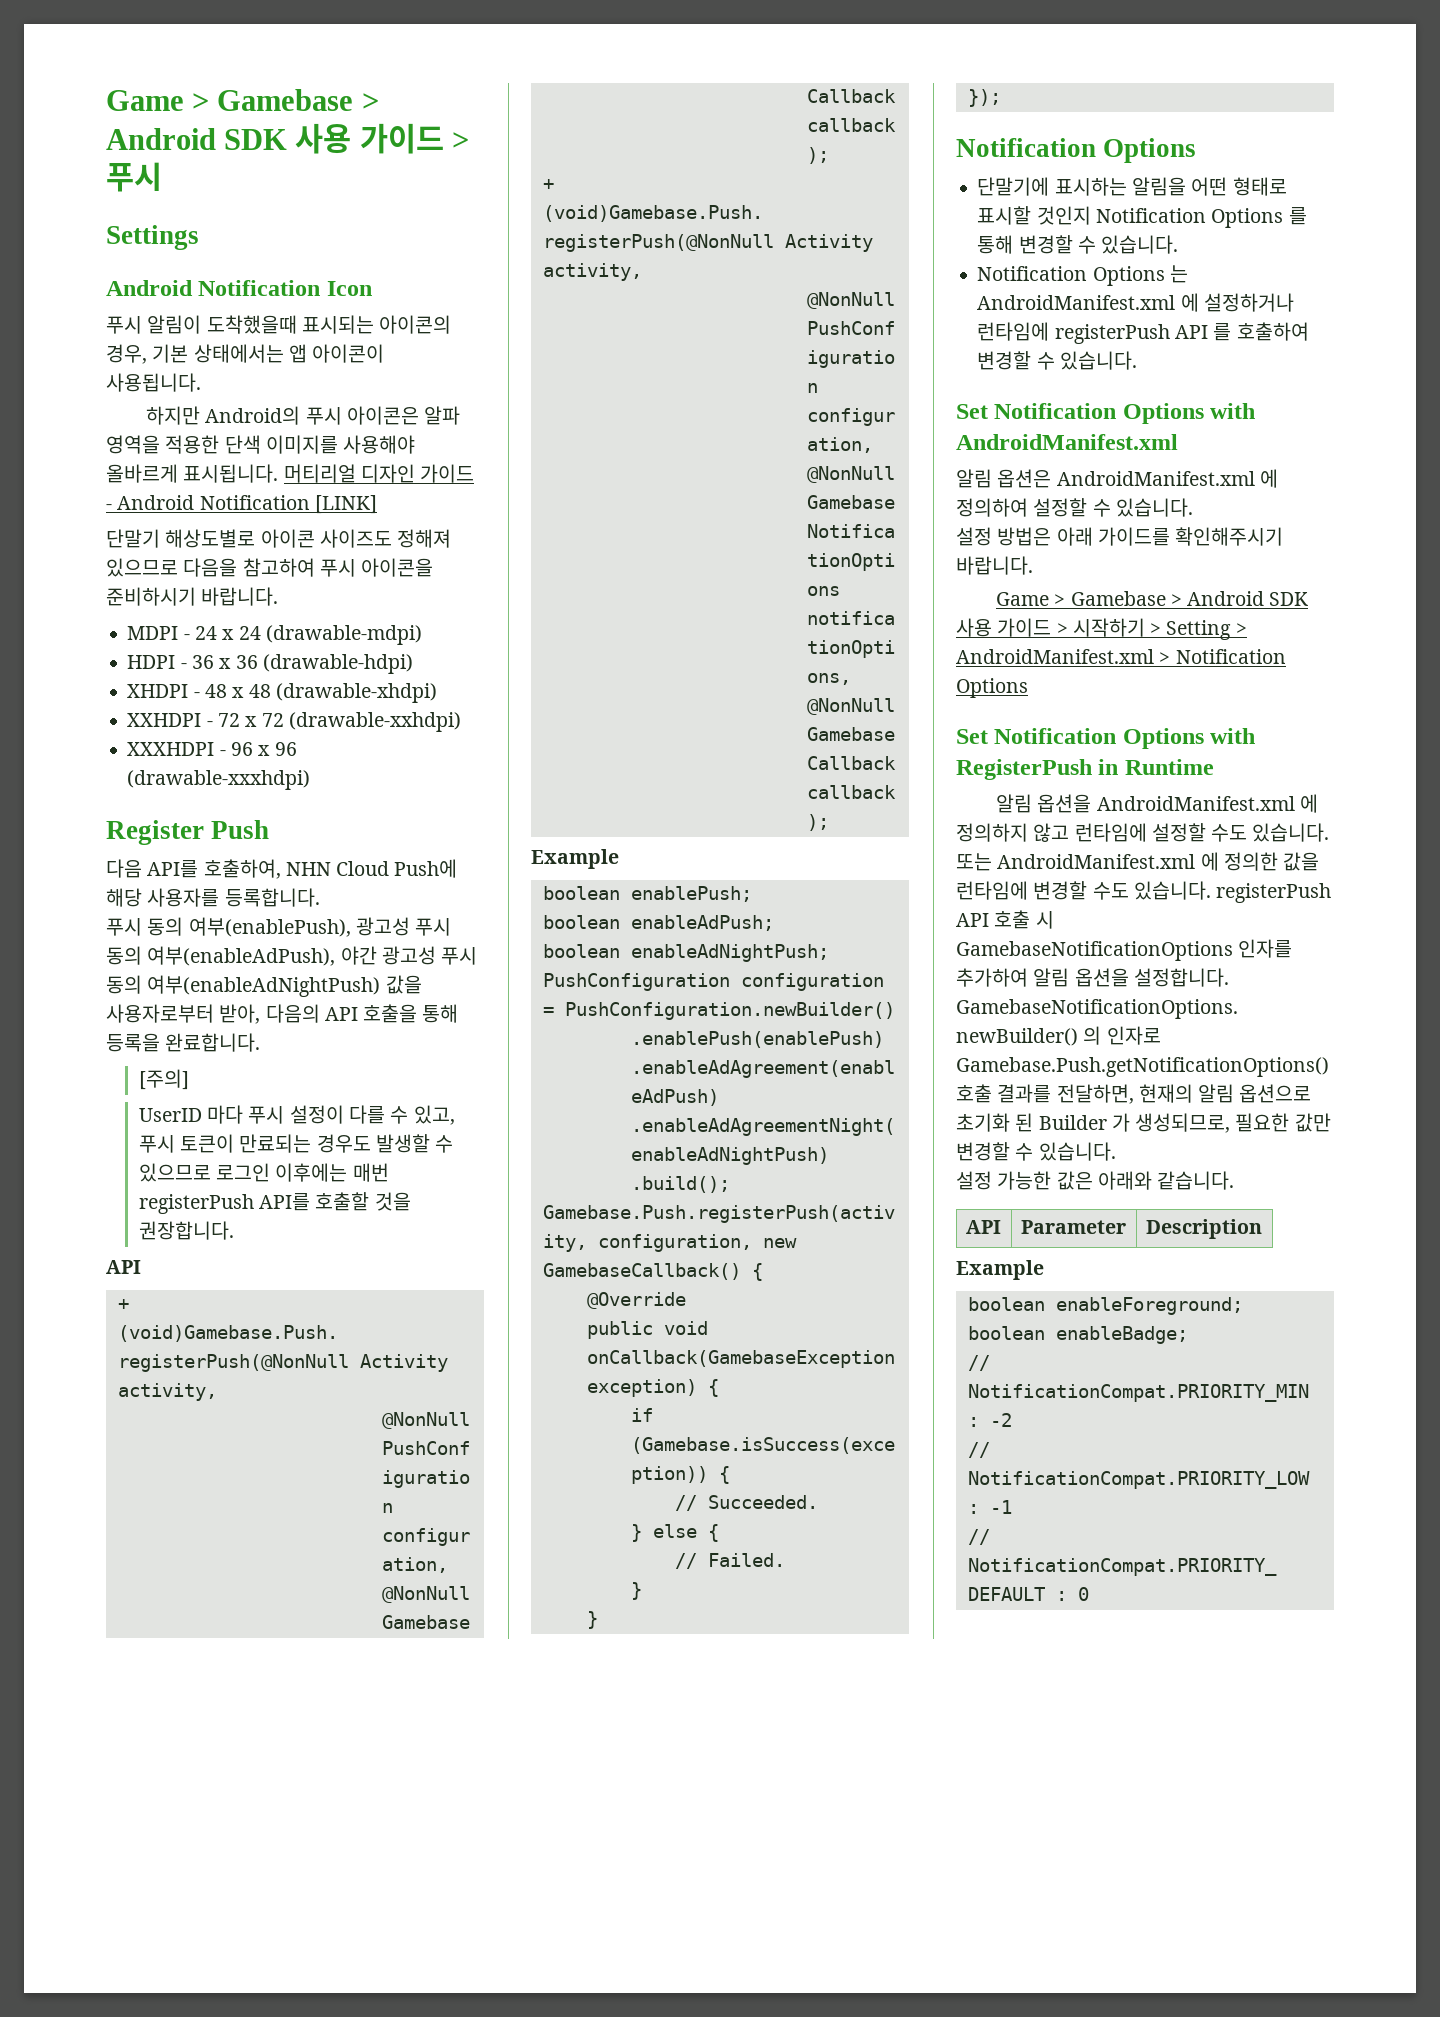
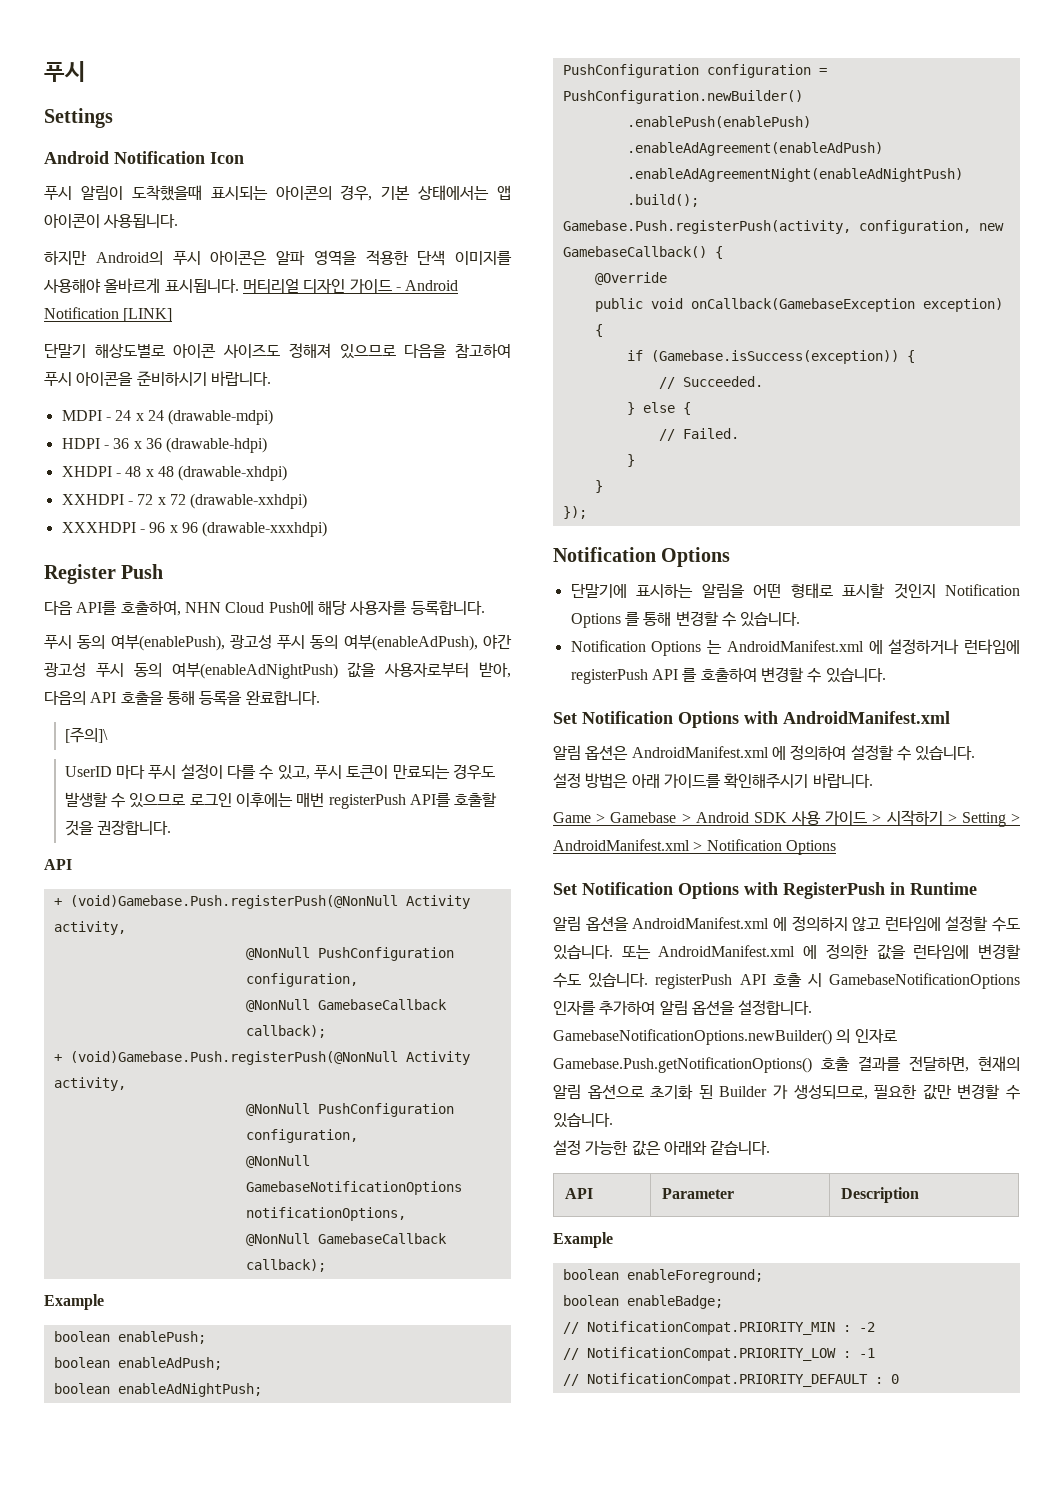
[106,89,379,111] [106,123,469,154] Game > Gamebase > Android SDK 사용 가이드 > -> (44, 71) none
[138,1069,189,1090] [주의] -> [64,727,108,743] [주의]\

